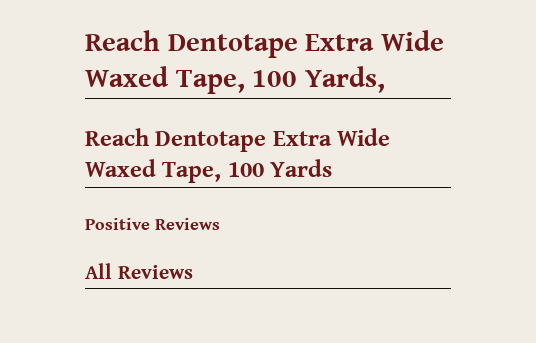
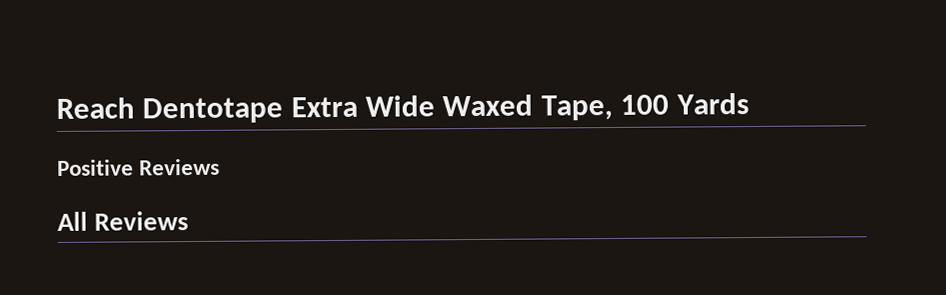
[85,30,444,58] [85,66,385,94] [85,128,391,152] [85,159,264,183] Reach Dentotape Extra Wide Waxed Tape, 100 Yards, // Reach Dentotape Extra Wide Waxed Tape, 100 -> [56,94,670,124] Reach Dentotape Extra Wide Waxed Tape, 100

